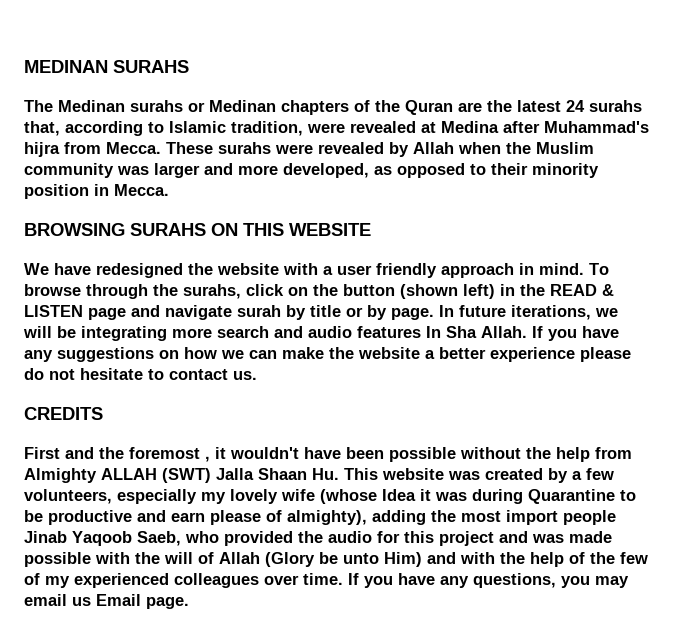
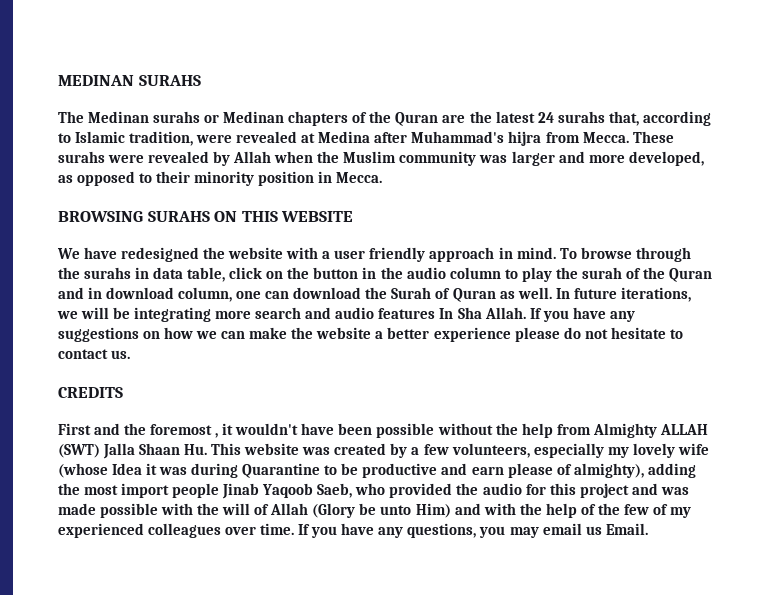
[183,284,614,299] [24,305,434,320] surahs, click on the button (shown left) in the READ & LISTEN page and navigate surah by title or by page. -> [84,267,712,282] [58,287,552,302] surahs in data table, click on the button in the audio column to play the surah of the Quran and in download column, one can download the Surah of Quran as well.
[96,594,189,609] Email page. -> [605,523,648,535] Email.

